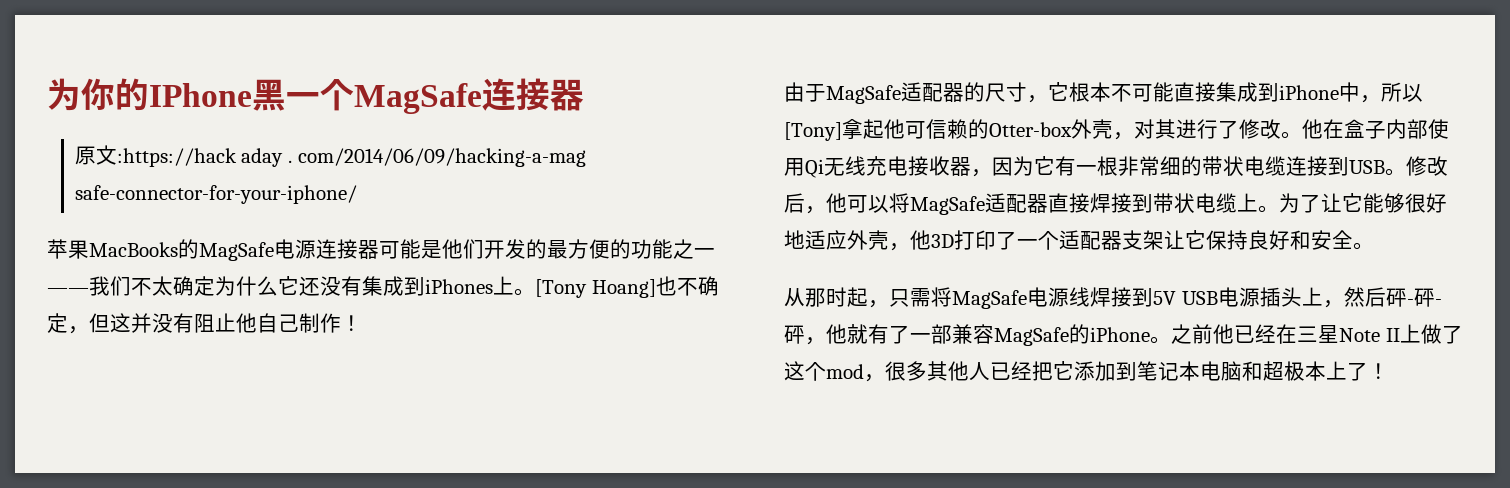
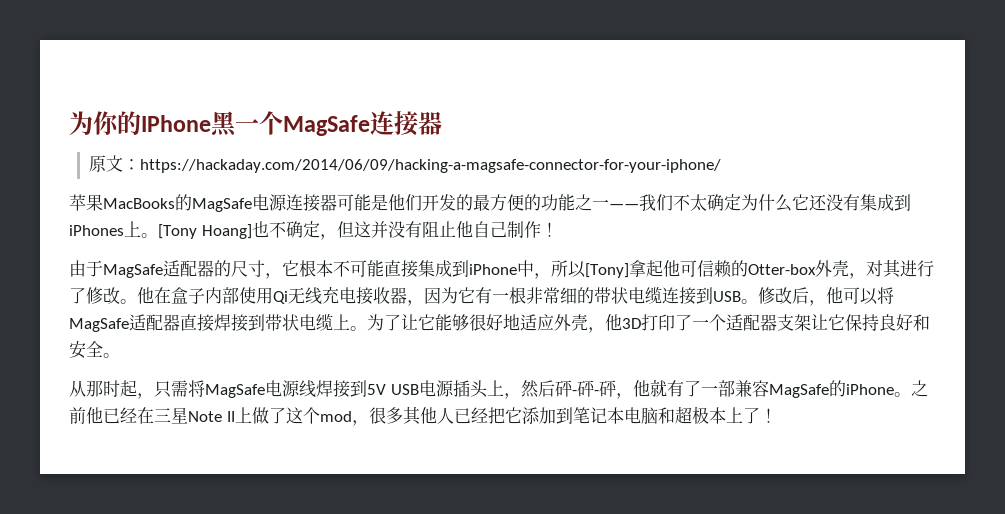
[116,148,586,167] [74,185,357,204] :https://hack aday . com/2014/06/09/hacking-a-mag safe-connector-for-your-iphone/ -> [122,159,721,173] ：https://hackaday.com/2014/06/09/hacking-a-magsafe-connector-for-your-iphone/

